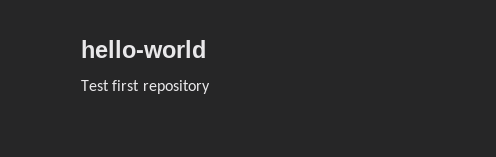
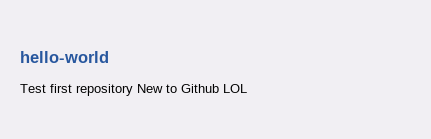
(210, 87) none -> [137,84,247,93] New to Github LOL

